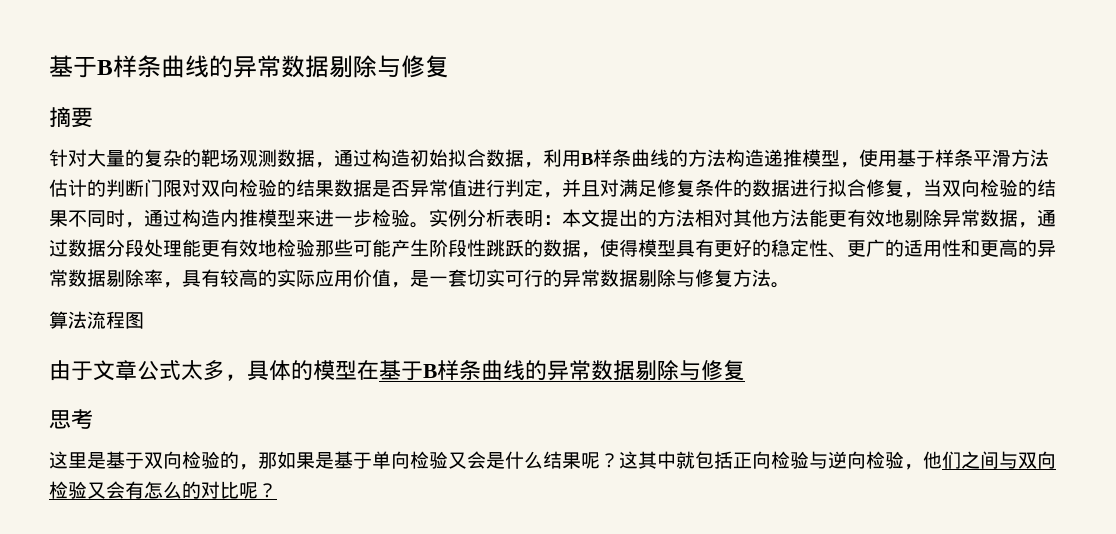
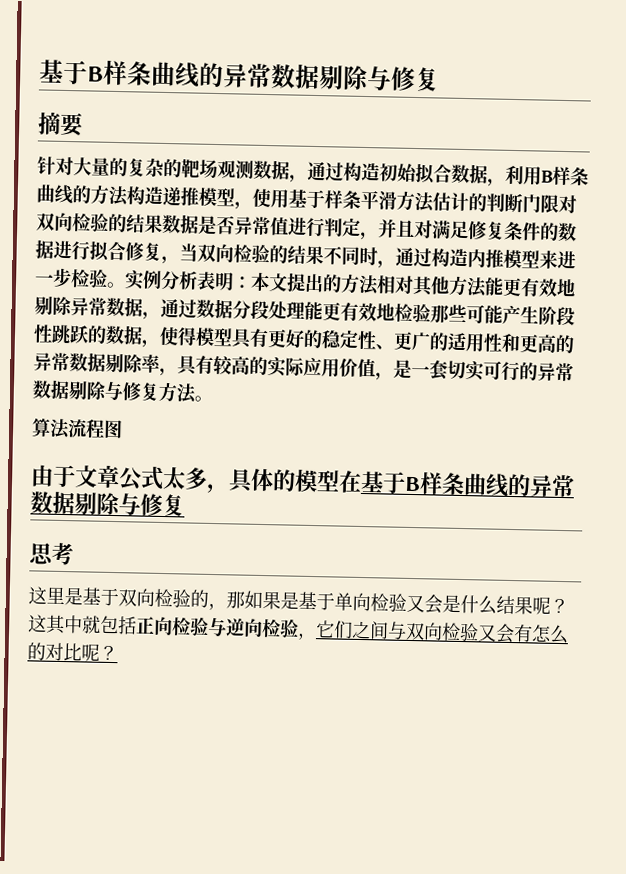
[923,451,942,469] 他 -> [315,620,335,639] 它

